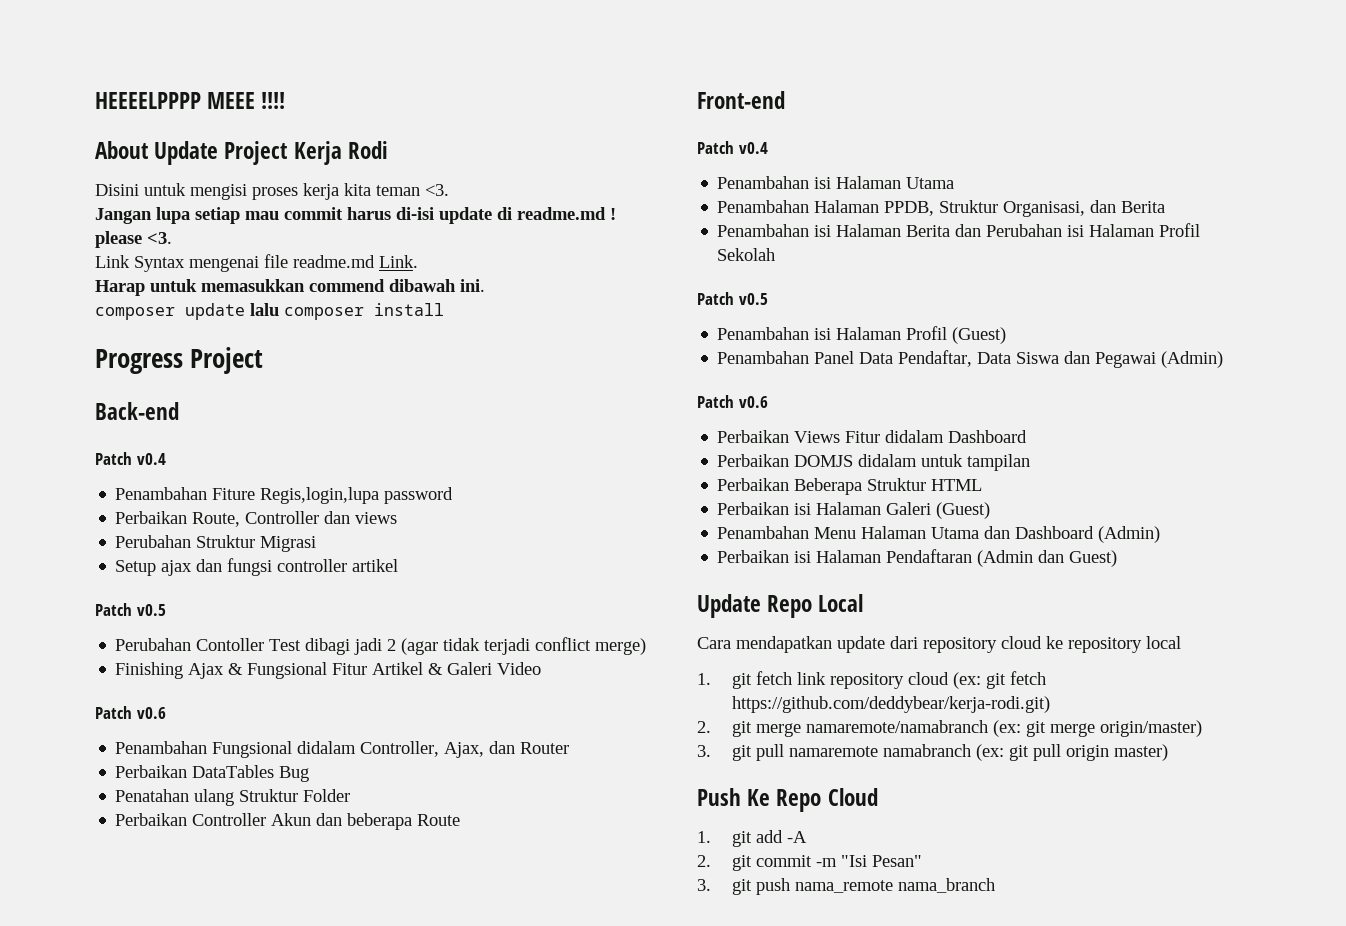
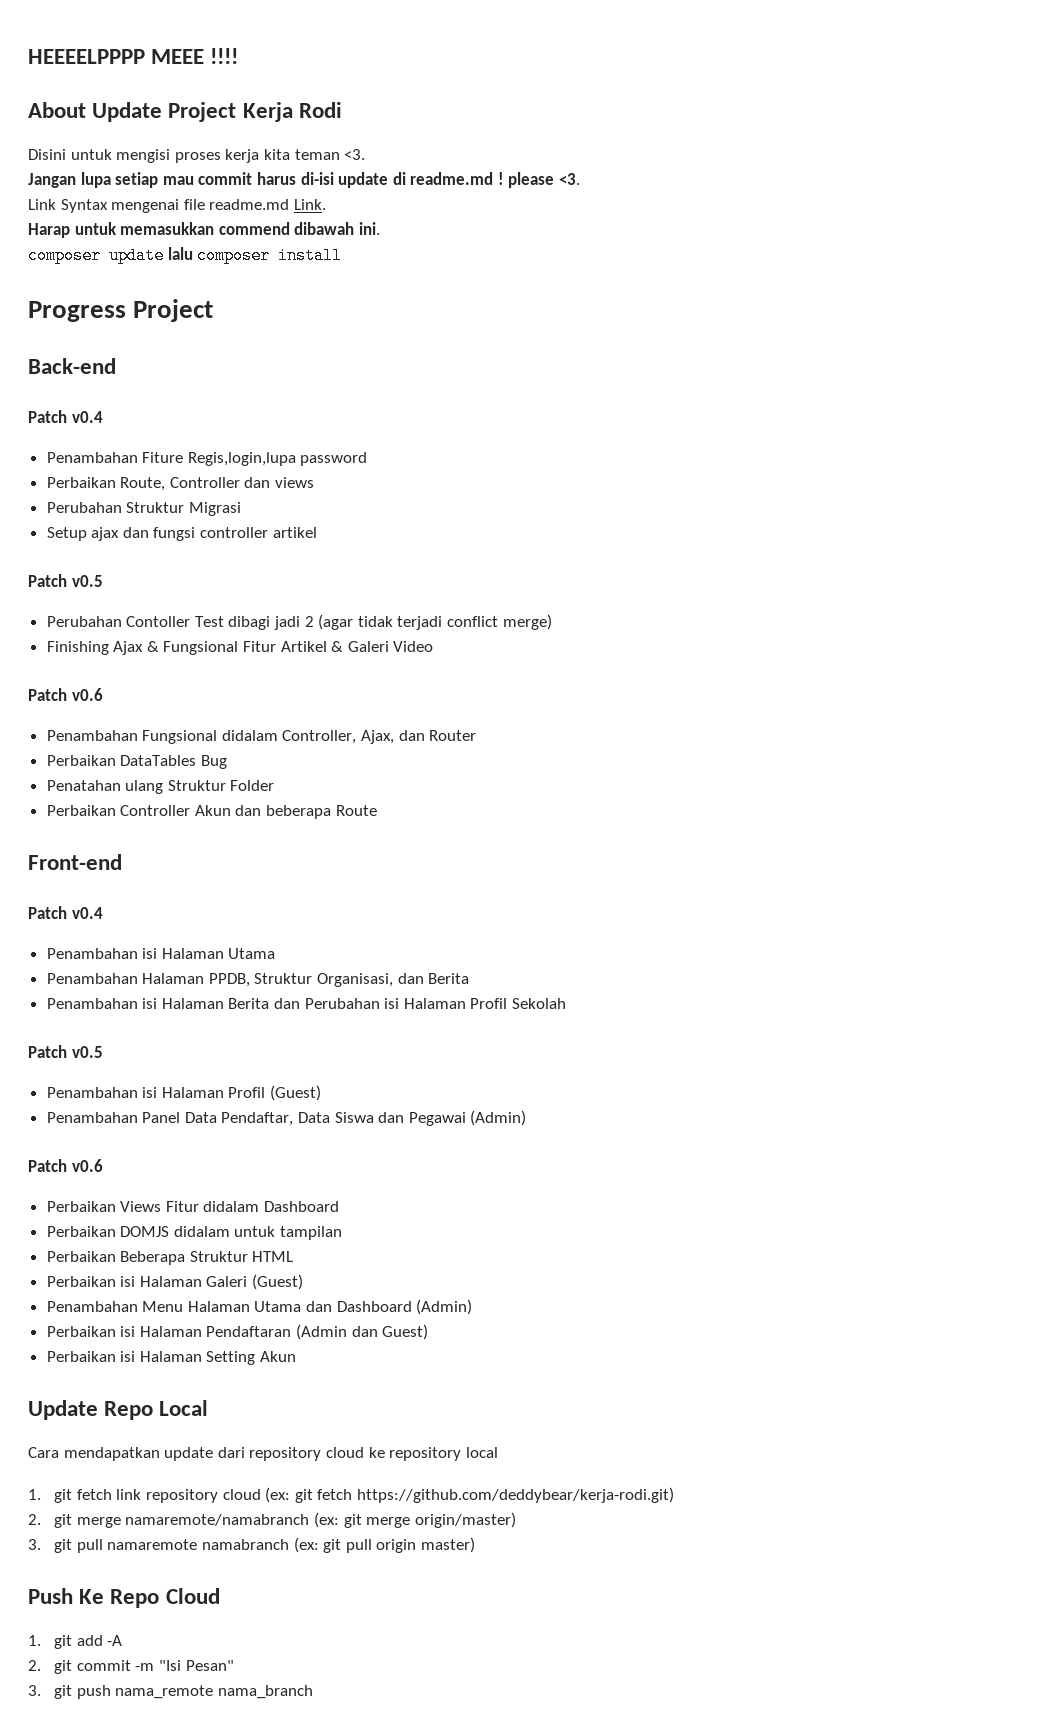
(1118, 558) none -> [46,1351,297,1365] // Perbaikan isi Halaman Setting Akun

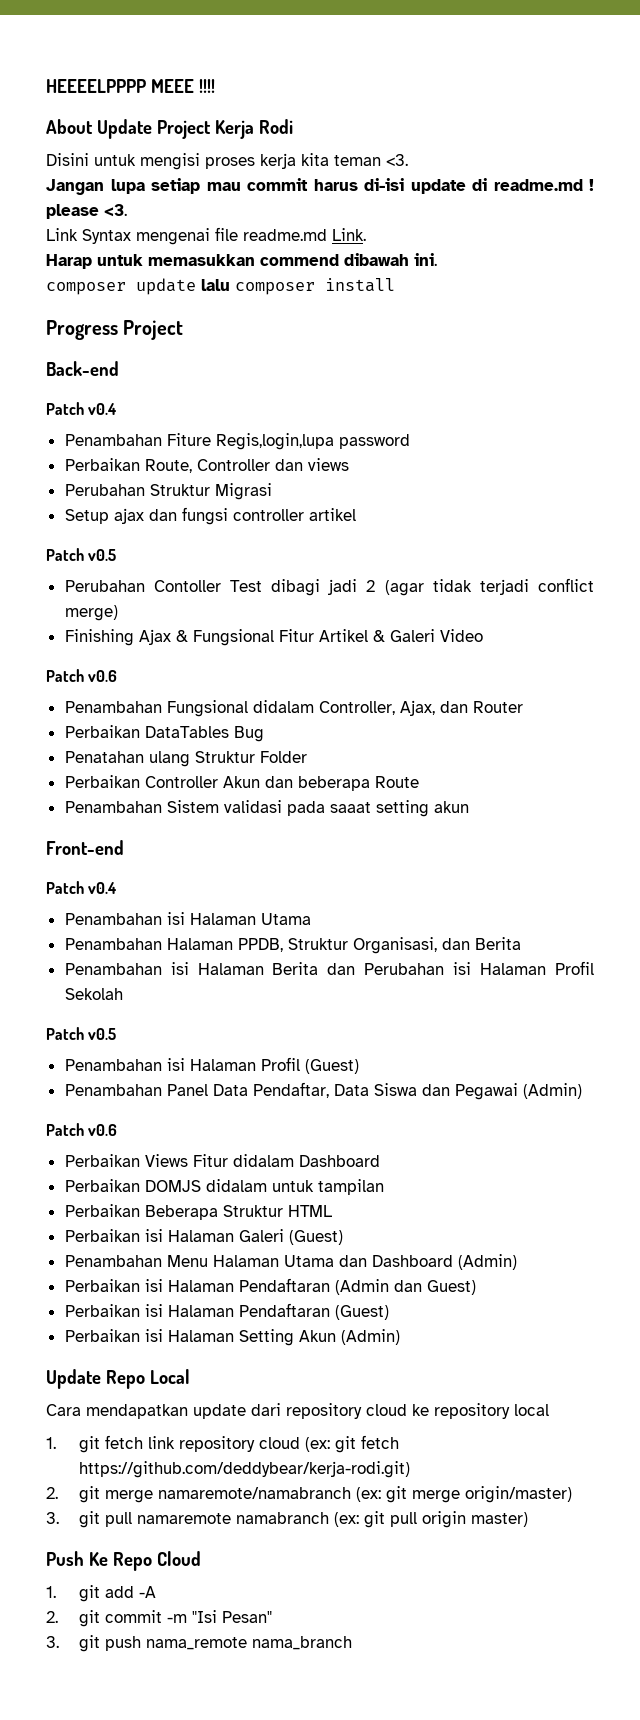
(377, 810) none -> [64,800,469,817] // Penambahan Sistem validasi pada saaat setting akun
(429, 1332) none -> [64,1303,389,1320] // Perbaikan isi Halaman Pendaftaran (Guest)
(297, 1356) none -> [340,1329,400,1345] (Admin)

